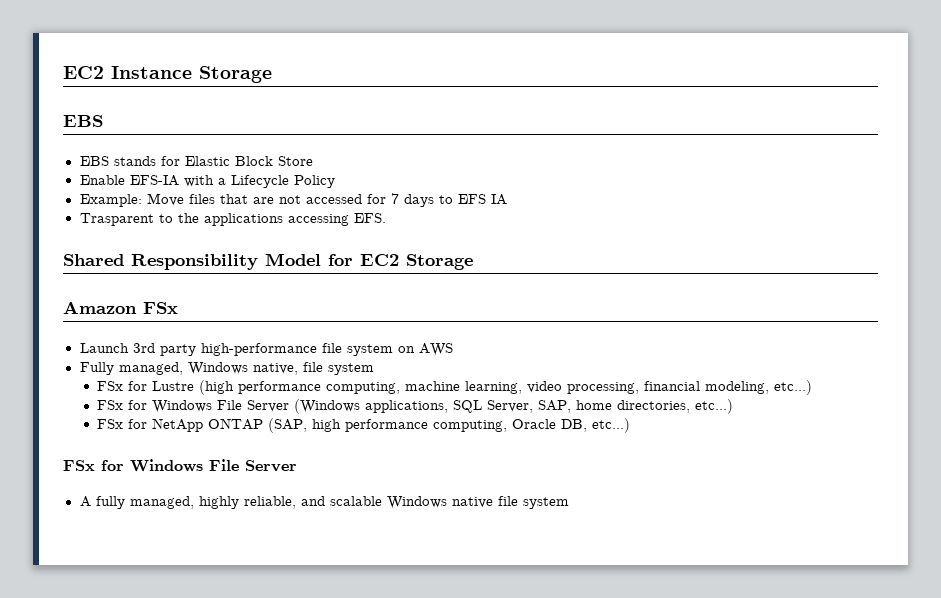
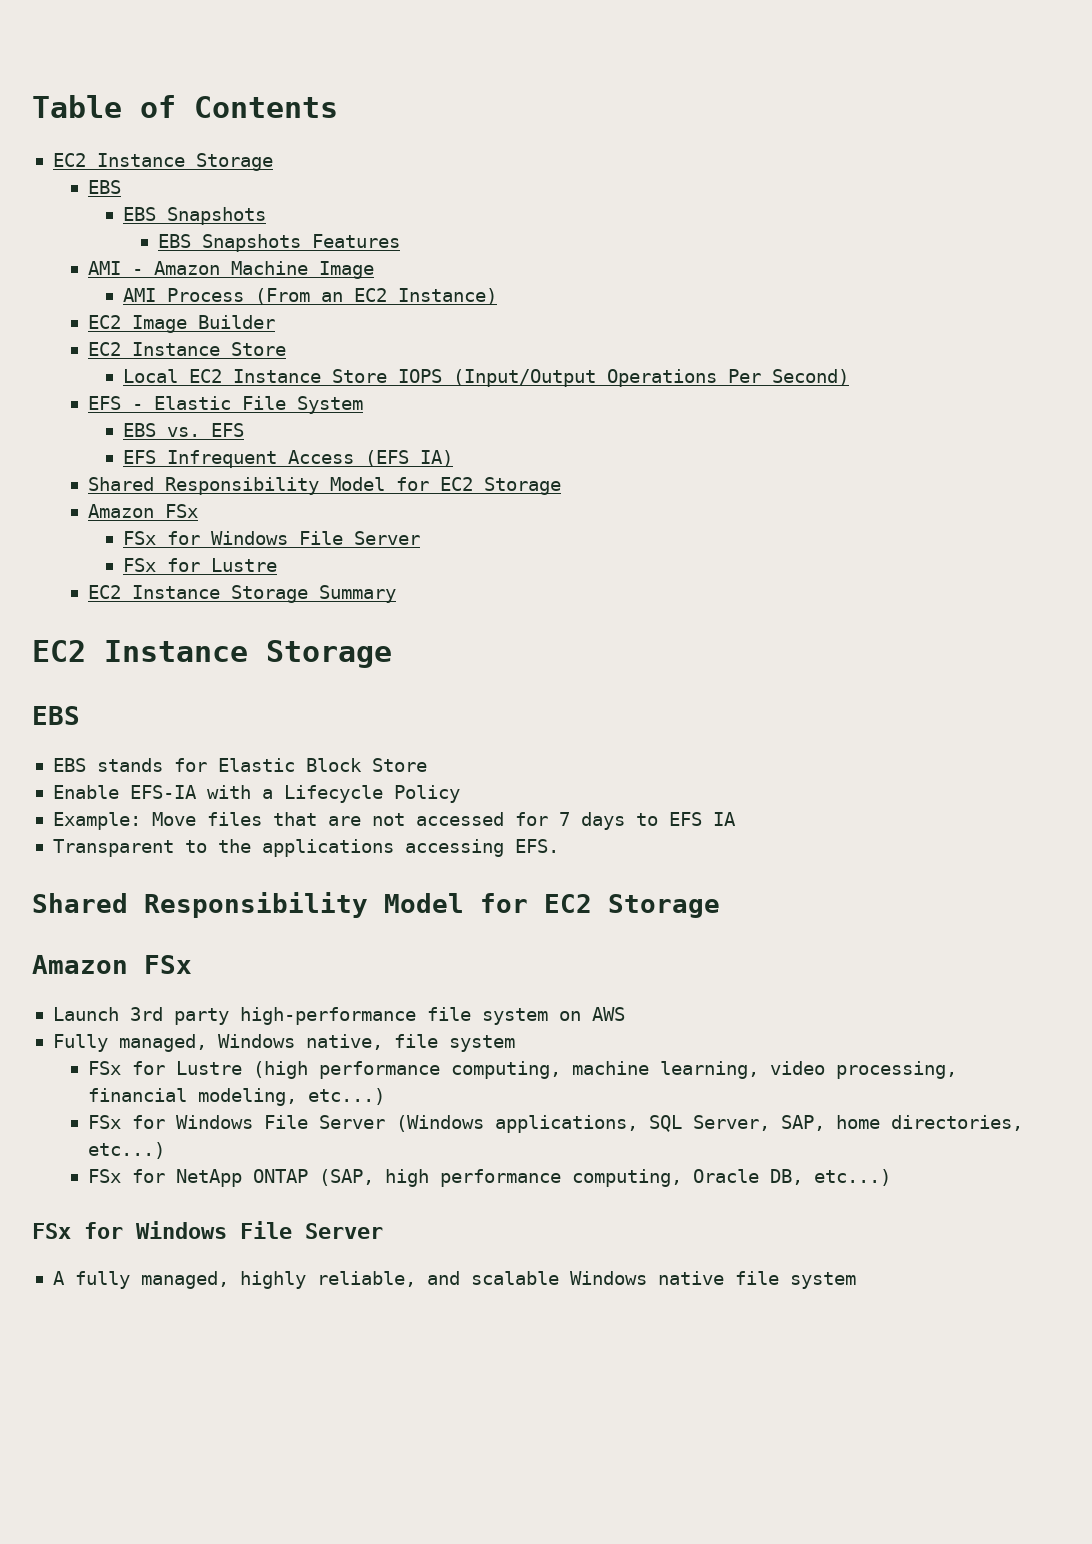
(63, 72) none -> [32,95,338,118] [52,153,273,171] [87,180,121,194] [122,207,266,225] [157,234,400,252] [87,261,374,279] [122,288,497,305] [87,315,275,333] [87,342,286,356] [122,369,849,387] [87,396,363,414] [122,423,244,437] [122,450,453,468] [87,477,561,495] [87,504,198,518] [122,531,420,545] [122,558,277,572] [87,585,396,603] Table of Contents // EC2 Instance Storage // EBS // EBS Snapshots // EBS Snapshots Features // AMI - Amazon Machine Image // AMI Process (From an EC2 Instance) // EC2 Image Builder // EC2 Instance Store // Local EC2 Instance Store IOPS (Input/Output Operations Per Second) // EFS - Elastic File System // EBS vs. EFS // EFS Infrequent Access (EFS IA) // Shared Responsibility Model for EC2 Storage // Amazon FSx // FSx for Windows File Server // FSx for Lustre // EC2 Instance Storage Summary //
[79,213,154,226] Trasparent -> [52,839,174,857] Transparent

